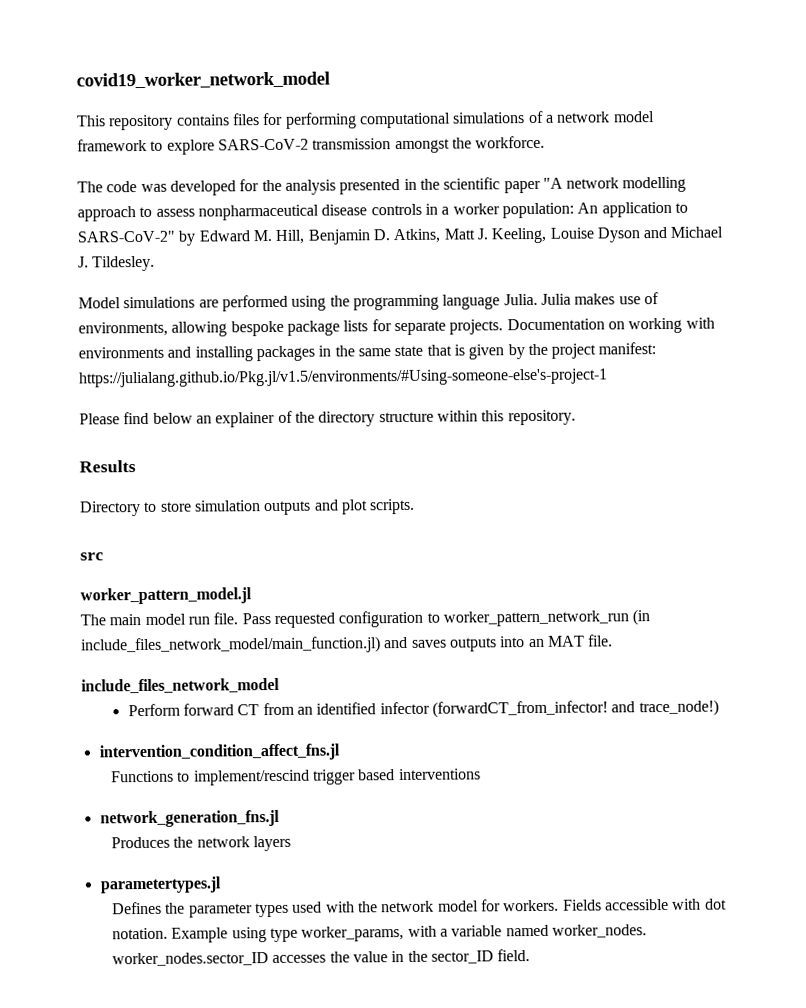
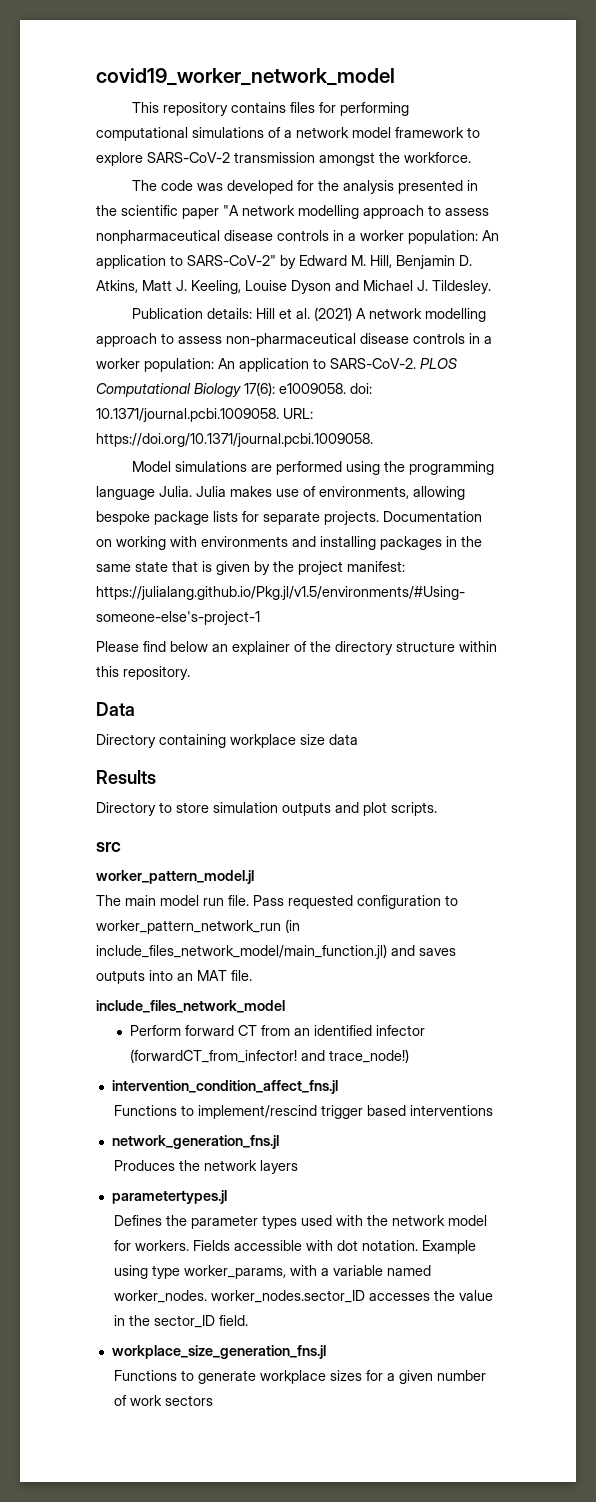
(156, 263) none -> [132,307,487,322] [96,333,492,347] [96,358,457,372] [96,382,372,397] [96,408,313,422] [96,433,373,447] // Publication details: Hill et al. (2021) A network modelling approach to assess non-pharmaceutical disease controls in a worker population: An application to SARS-CoV-2. PLOS Computational Biology 17(6): e1009058. doi: 10.1371/journal.pcbi.1009058. URL: https://doi.org/10.1371/journal.pcbi.1009058.
(576, 417) none -> [96,702,135,716] [96,734,358,748] // Data // Directory containing workplace size data
(531, 955) none -> [111,1345,326,1359] [113,1370,486,1384] [113,1395,213,1406] // workplace_size_generation_fns.jl // Functions to generate workplace sizes for a given number of work sectors

